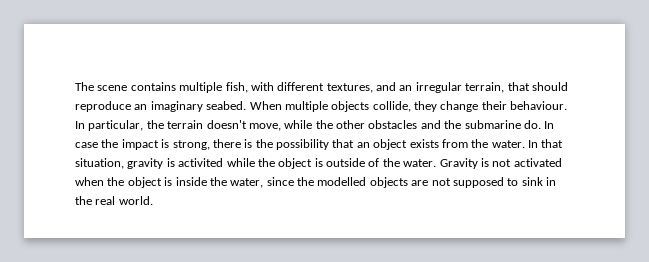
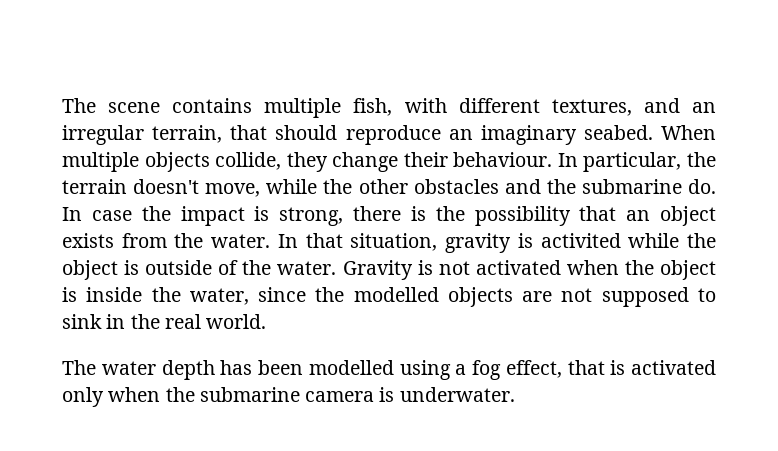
(153, 200) none -> [62,360,716,380] [62,387,515,407] // The water depth has been modelled using a fog effect, that is activated only when the submarine camera is underwater.

